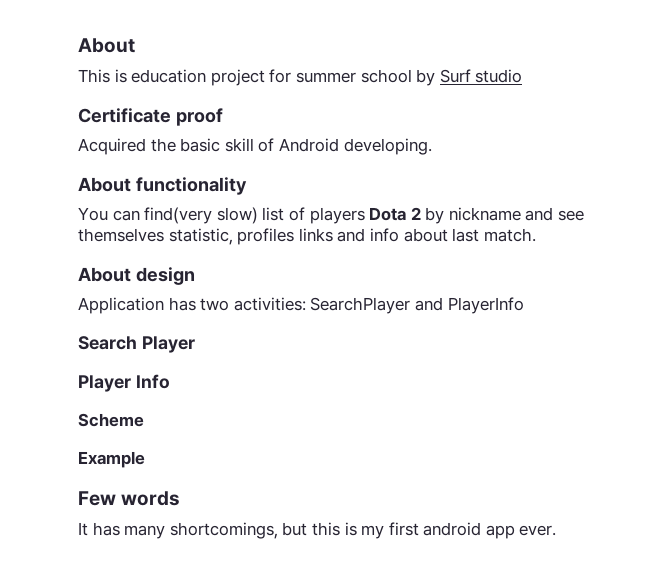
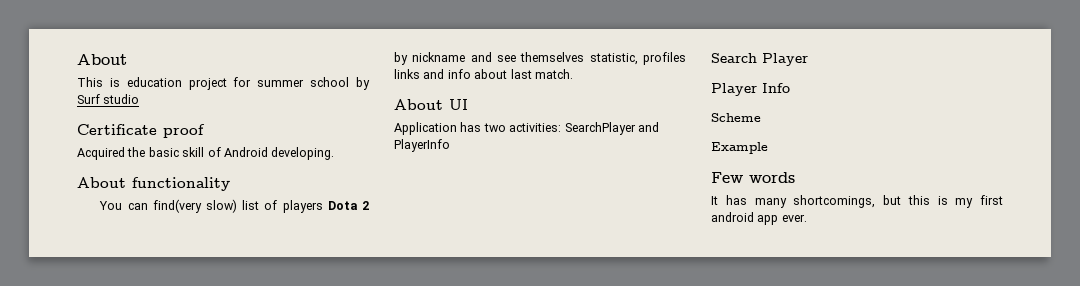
[135,267,195,285] design -> [449,99,468,110] UI

